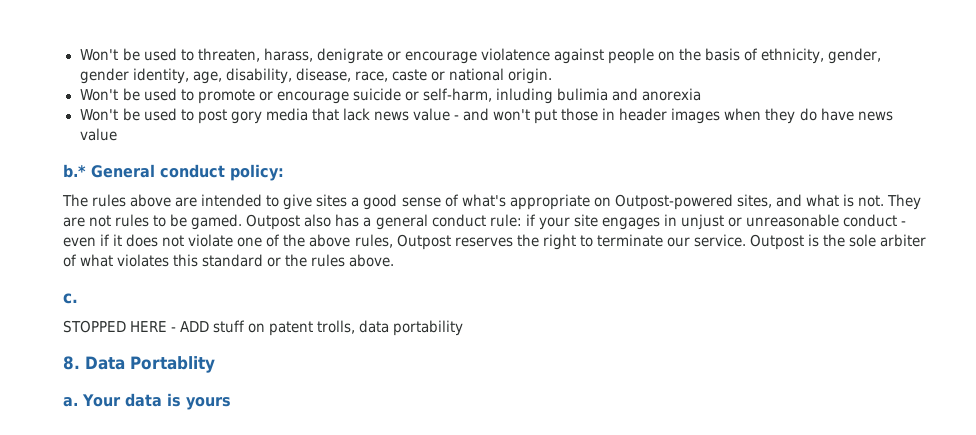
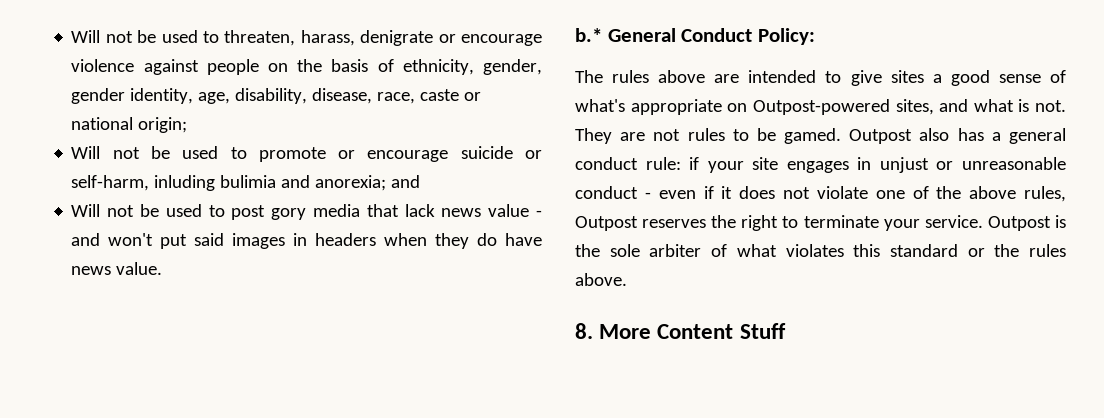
[79,49,119,61] Won't -> [71,30,133,43] Will not
[480,48,550,61] violatence -> [71,59,135,72] violence
[507,68,552,84] [79,89,119,101] origin. // Won't -> [138,117,188,133] [71,146,140,159] origin; // Will not
[642,88,702,101] [79,109,119,121] anorexia // Won't -> [315,175,421,191] [71,204,135,217] anorexia; and // Will not
[561,108,721,124] those in header images -> [194,233,377,249] said images in headers
[79,128,117,141] value -> [116,262,163,275] value.
[160,164,284,181] conduct policy: -> [681,28,815,45] Conduct Policy:
[666,237,690,247] our -> [883,219,920,231] your
[63,293,78,304] [63,320,464,336] [63,356,215,373] [63,393,231,410] c. // STOPPED HERE - ADD stuff on patent trolls, data portability // 8. Data Portablity // a. Your data is yours -> [575,323,786,339] 8. More Content Stuff

